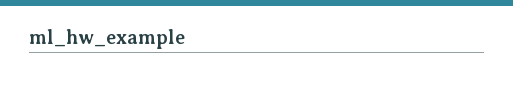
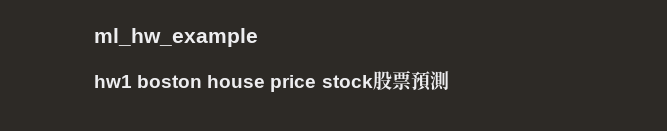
(185, 39) none -> [94,70,449,92] // hw1 boston house price stock股票預測

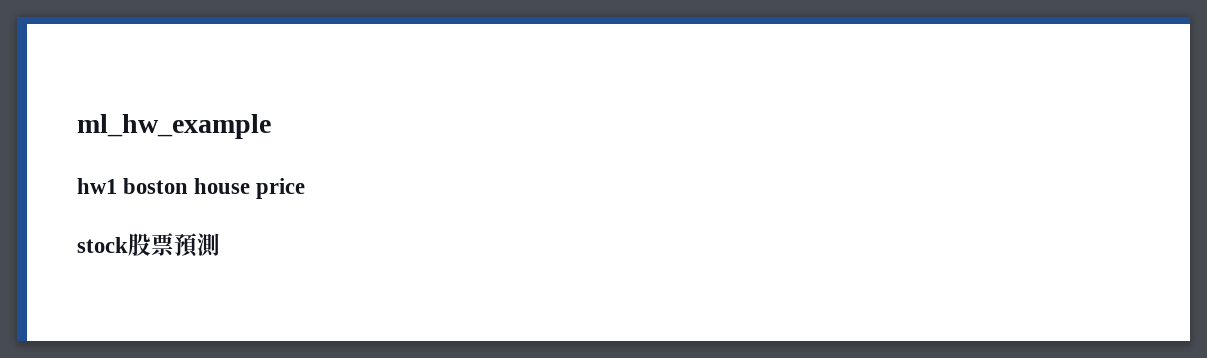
(317, 83) none -> (306, 188) //

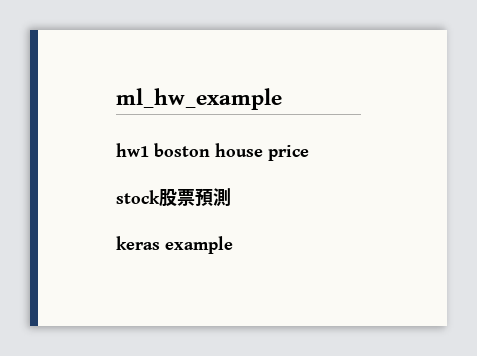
(220, 245) none -> [116,236,233,254] // keras example

